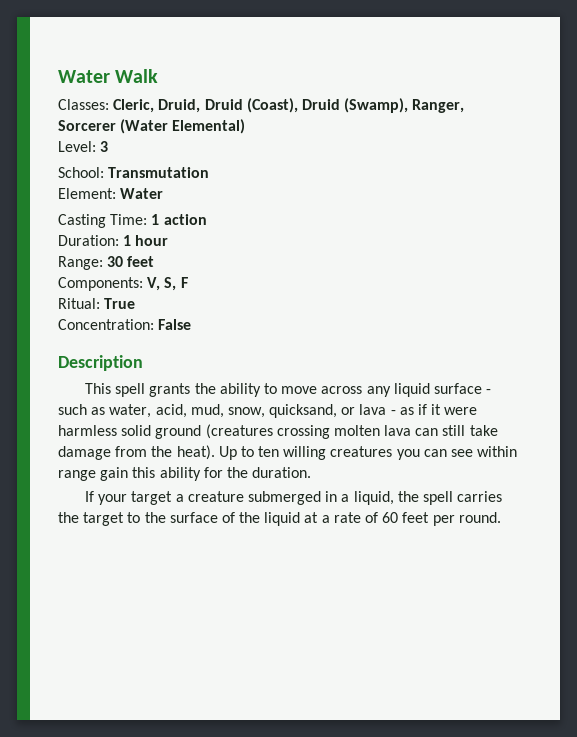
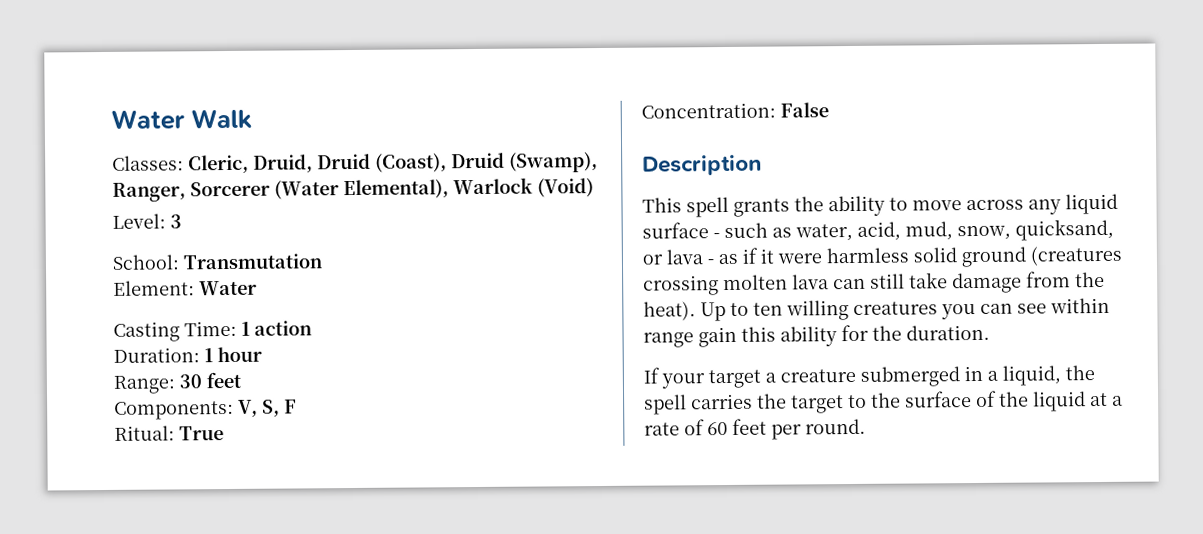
[172,119,246,134] Elemental) -> [343,177,594,200] Elemental), Warlock (Void)

